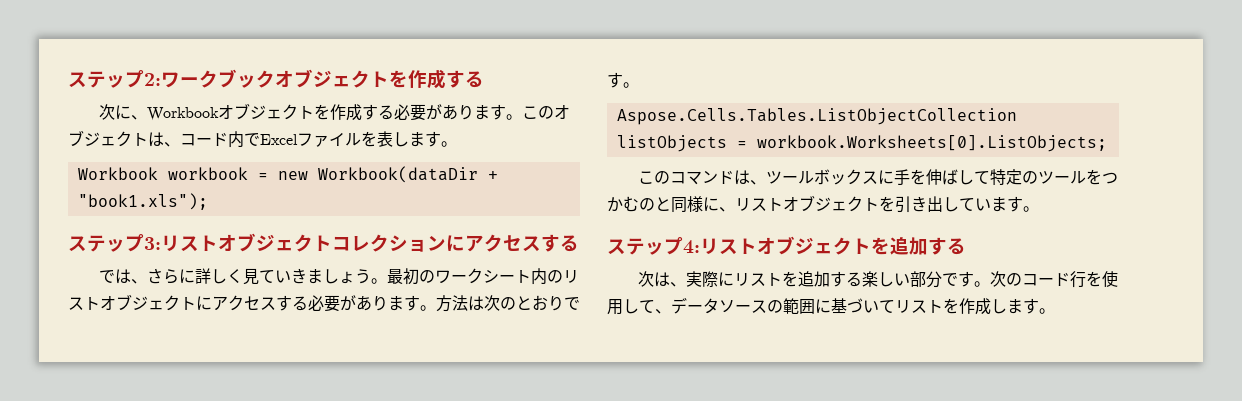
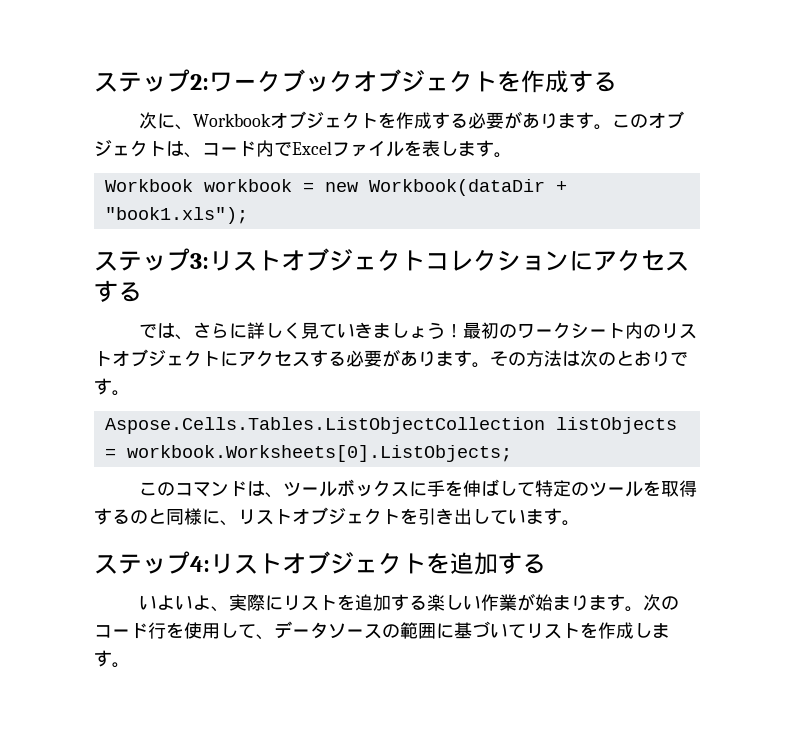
[370,278,387,284] 。 -> [444,324,463,338] ！
(436, 308) none -> [490,351,526,366] その
[1101,172,1118,184] [607,196,639,212] つかむ -> [660,480,697,497] [94,508,130,525] 取得する
[637,271,670,287] 次は -> [138,595,211,610] いよいよ
[909,271,958,288] 部分で -> [480,593,607,611] 作業が始まりま

